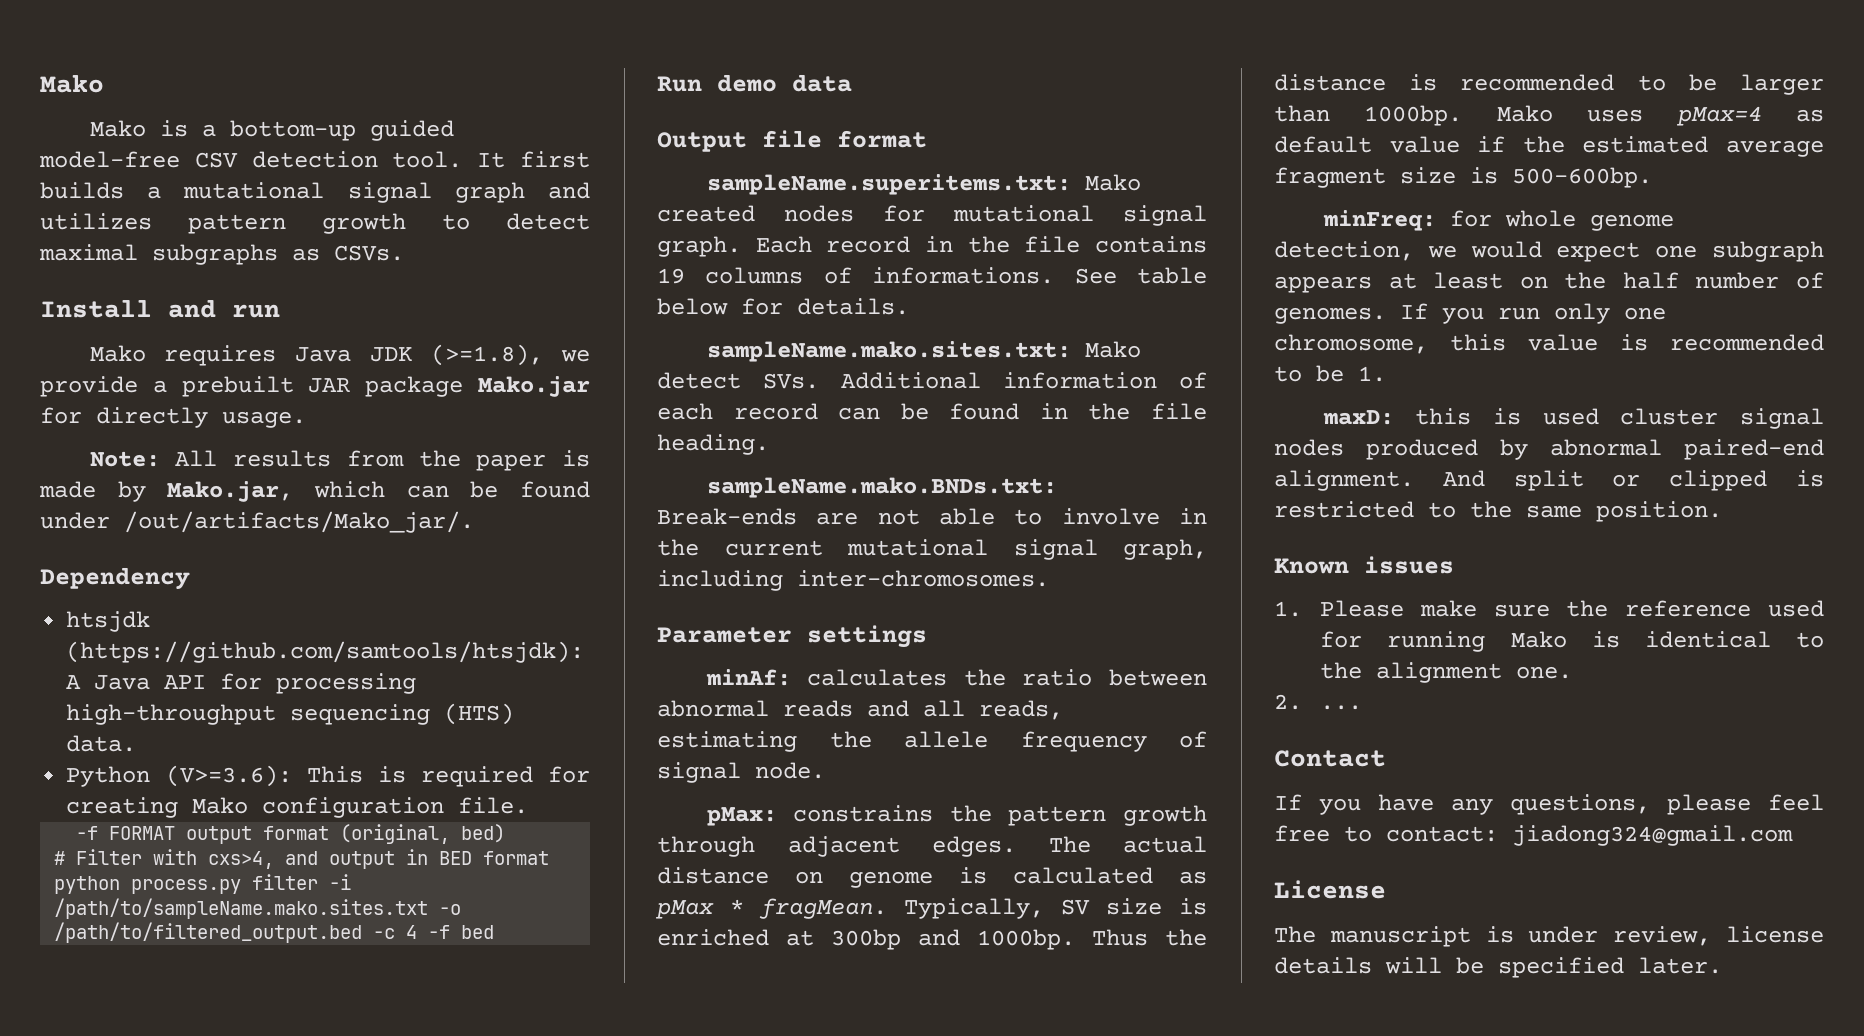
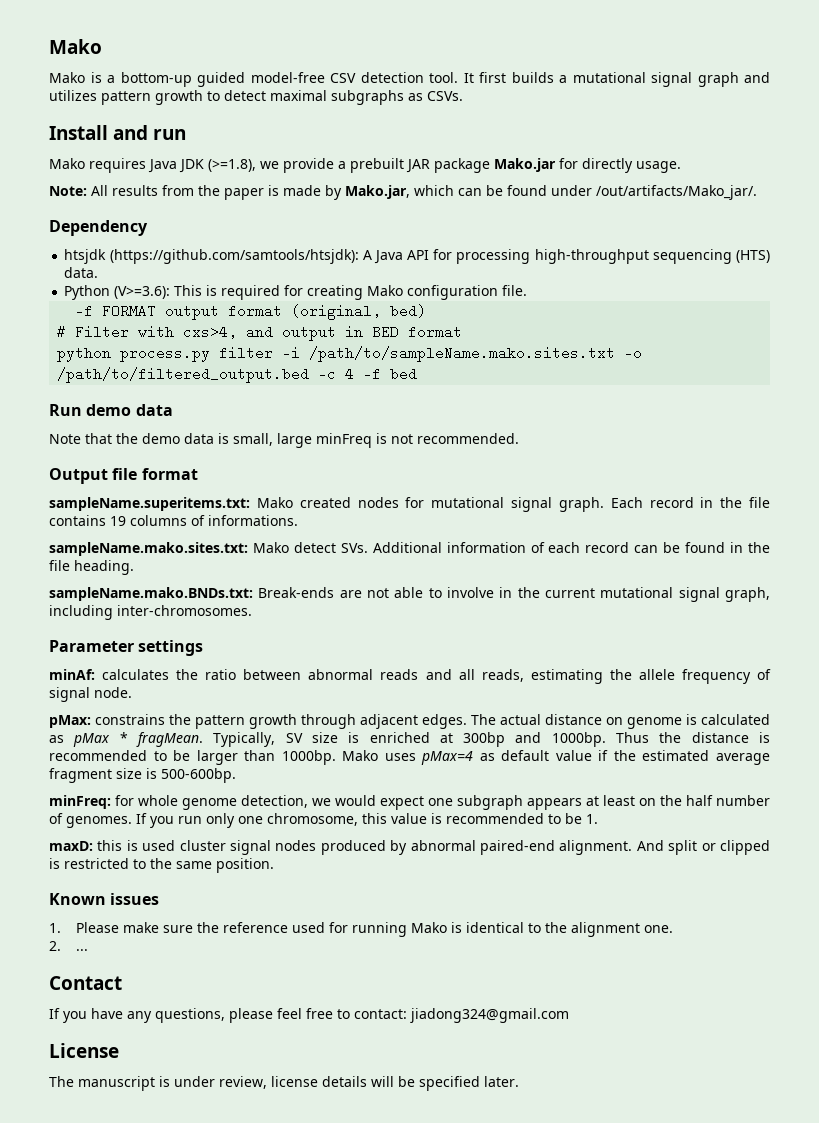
(852, 83) none -> [49,433,519,448] // Note that the demo data is small, large minFreq is not recommended.
[1074,267,1207,284] [657,298,909,315] See table below for details. -> (298, 520) none

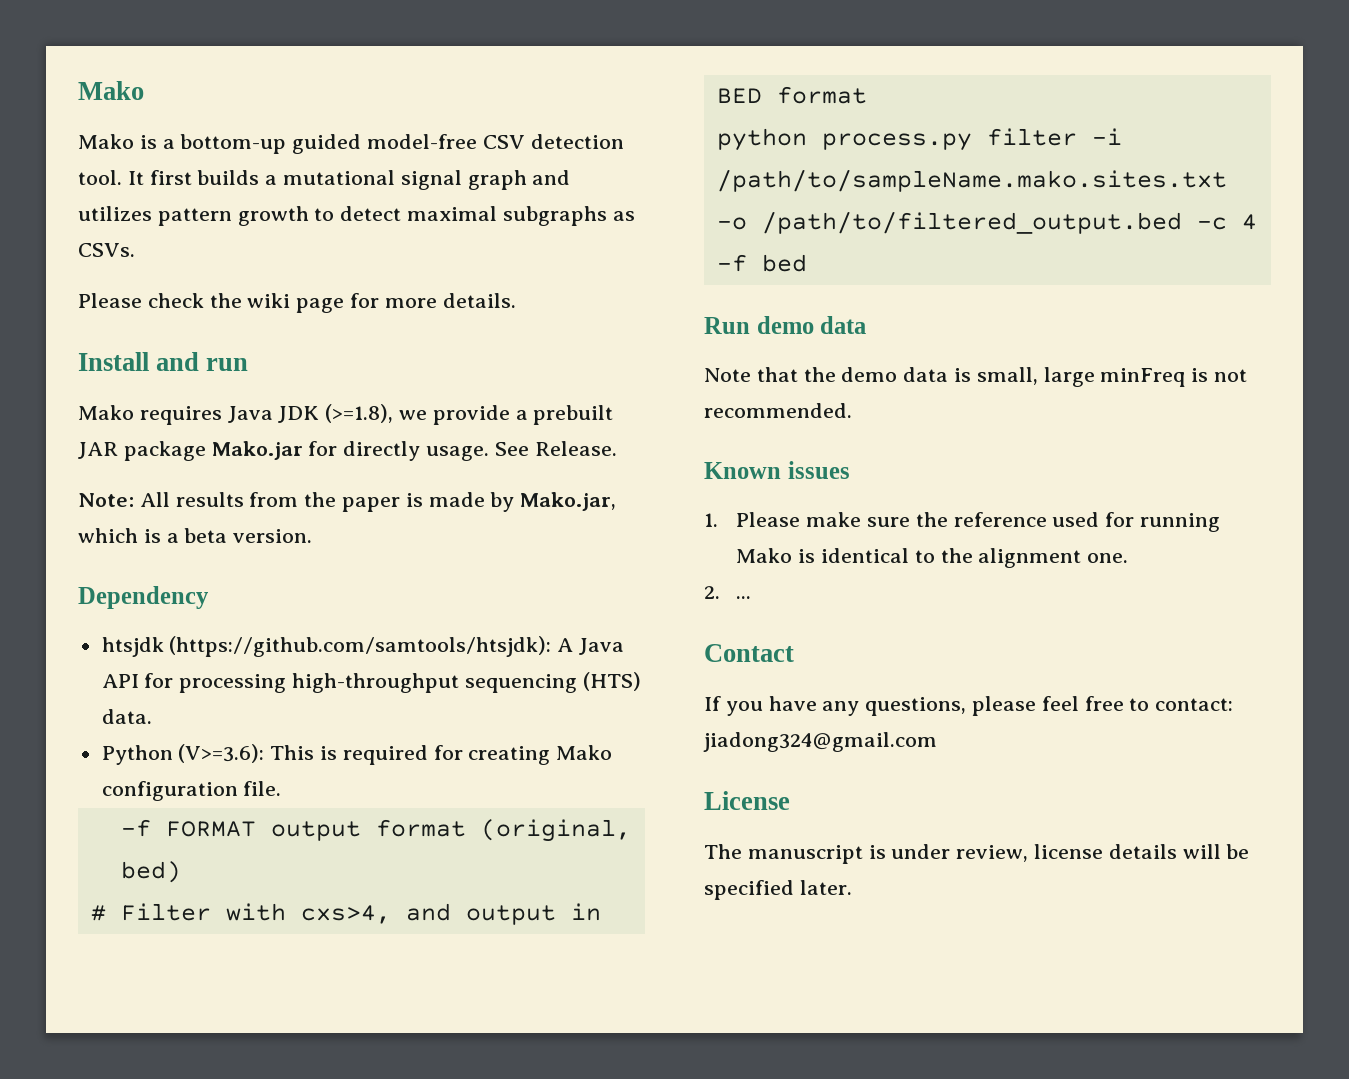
(463, 96) none -> [78,293,516,313] // Please check the wiki page for more details.
(681, 167) none -> [494,441,617,456] See Release.
[458,185,757,200] can be found under /out/artifacts/Mako_jar/. -> [143,528,313,543] is a beta version.
[49,468,198,484] [49,497,771,512] [49,515,298,526] [49,542,770,556] [49,560,134,575] [49,587,770,602] [49,605,252,620] [49,640,204,656] [49,669,771,684] [49,687,132,702] [49,714,770,729] [49,732,770,747] [49,750,770,765] [49,768,236,783] [49,795,770,810] [49,813,598,828] [49,840,770,855] [49,858,274,873] // Output file format // sampleName.superitems.txt: Mako created nodes for mutational signal graph. Each record in the file contains 19 columns of informations. // sampleName.mako.sites.txt: Mako detect SVs. Additional information of each record can be found in the file heading. // sampleName.mako.BNDs.txt: Break-ends are not able to involve in the current mutational signal graph, including inter-chromosomes. // Parameter settings // minAf: calculates the ratio between abnormal reads and all reads, estimating the allele frequency of signal node. // pMax: constrains the pattern growth through adjacent edges. The actual distance on genome is calculated as pMax * fragMean. Typically, SV size is enriched at 300bp and 1000bp. Thus the distance is recommended to be larger than 1000bp. Mako uses pMax=4 as default value if the estimated average fragment size is 500-600bp. // minFreq: for whole genome detection, we would expect one subgraph appears at least on the half number of genomes. If you run only one chromosome, this value is recommended to be 1. // maxD: this is used cluster signal nodes produced by abnormal paired-end alignment. And split or clipped is restricted to the same position. -> (852, 410) none

